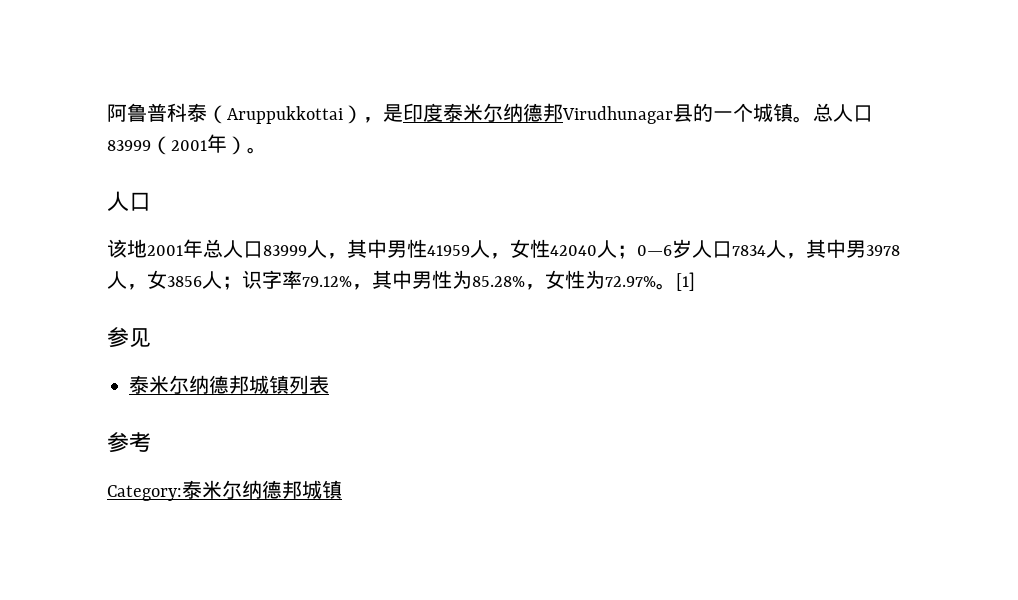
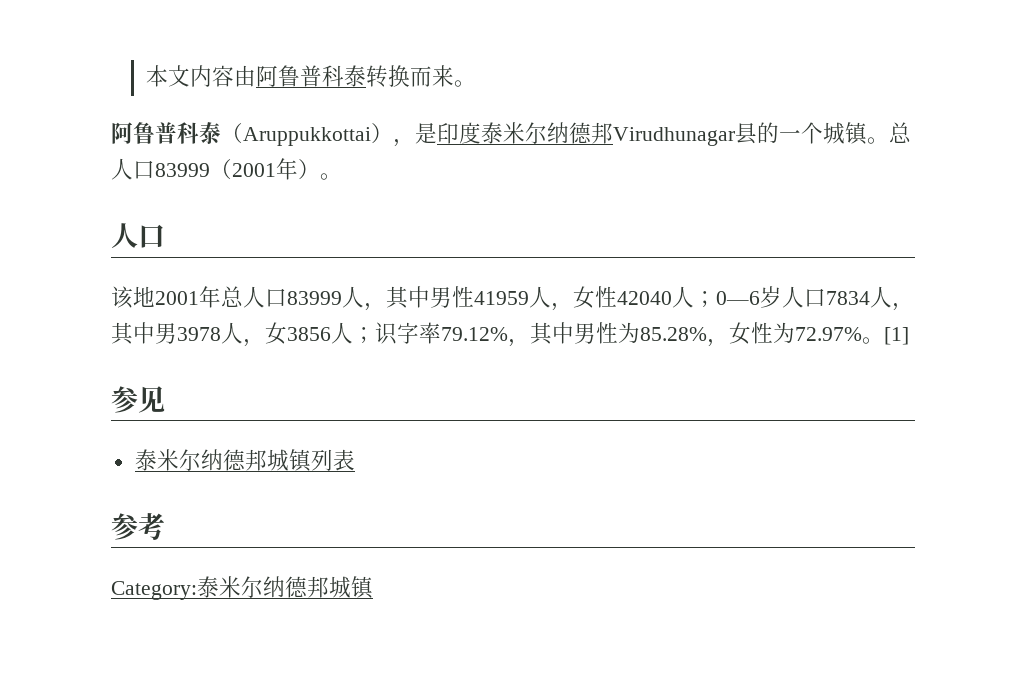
(107, 113) none -> [145,65,476,88] 本文内容由阿鲁普科泰转换而来。 //

